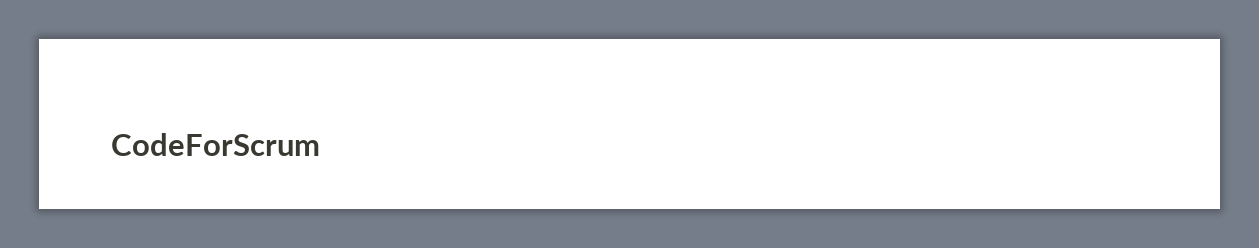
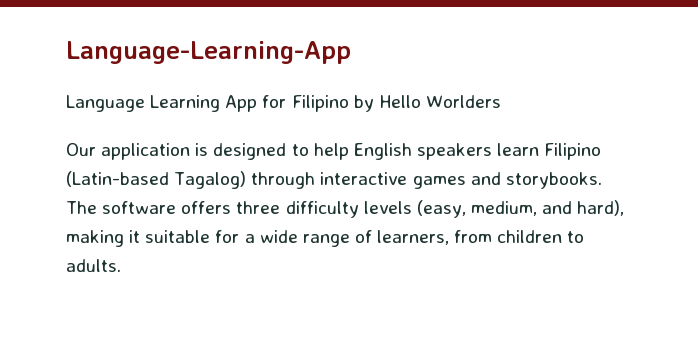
[111,133,320,156] CodeForScrum -> [66,41,351,64] [66,95,501,112] [66,143,602,160] [66,171,602,189] [66,200,625,218] [66,230,585,247] [66,259,121,272] Language-Learning-App // Language Learning App for Filipino by Hello Worlders // Our application is designed to help English speakers learn Filipino (Latin-based Tagalog) through interactive games and storybooks. The software offers three difficulty levels (easy, medium, and hard), making it suitable for a wide range of learners, from children to adults.

